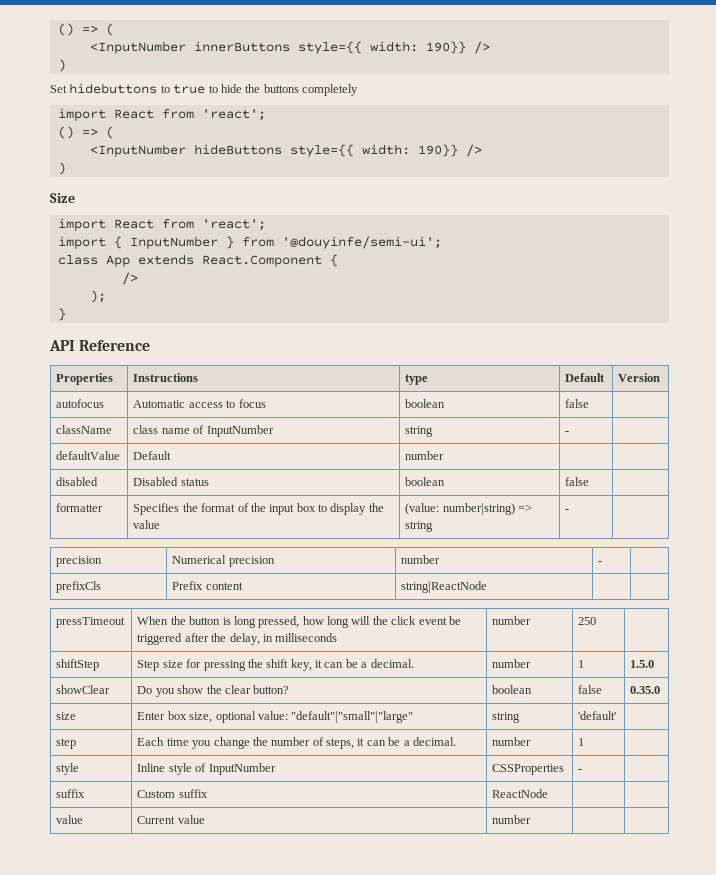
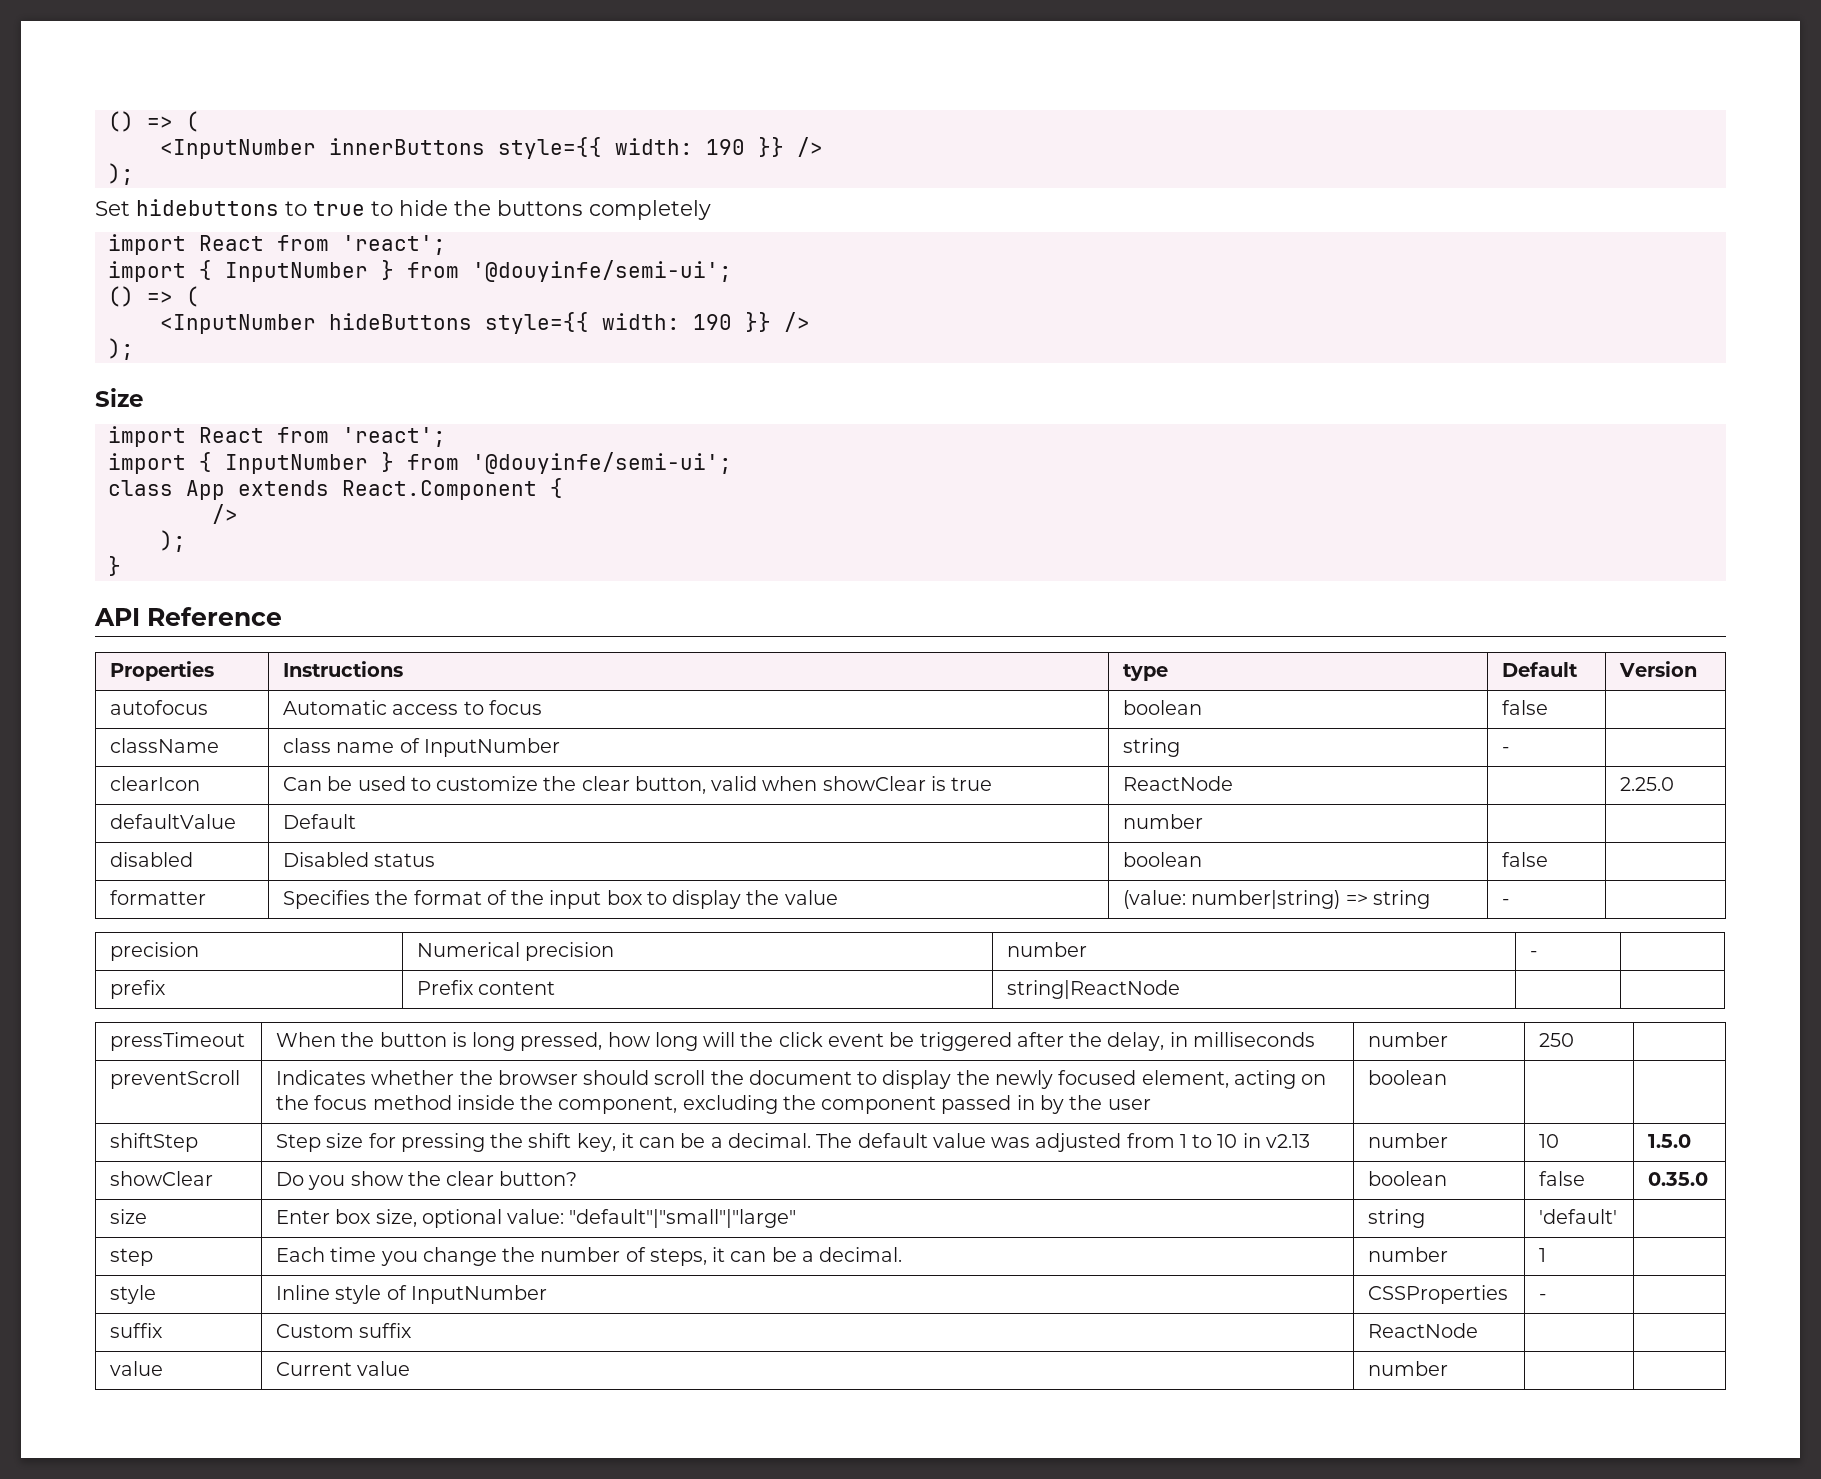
[425,41,490,54] [57,59,66,72] 190}} /> // ) -> [705,137,823,157] [107,163,134,185] 190 }} /> // );
(266, 115) none -> [107,260,732,282] // import { InputNumber } from '@douyinfe/semi-ui';
[417,144,482,157] [57,162,66,175] 190}} /> // ) -> [692,312,810,332] [107,338,134,360] 190 }} /> // );
(570, 432) none -> [110,776,201,791] [283,776,993,794] [1123,776,1234,791] [1620,777,1675,791] // clearIcon | Can be used to customize the clear button, valid when showClear is true | ReactNode | | 2.25.0
[56,581,102,593] prefixCls -> [110,980,167,999] prefix
(597, 621) none -> [110,1070,241,1089] [276,1070,1327,1089] [276,1095,1151,1114] [1368,1070,1448,1085] // preventScroll | Indicates whether the browser should scroll the document to display the newly focused element, acting on the focus method inside the component, excluding the component passed in by the user | boolean | |
[492,659,532,668] [578,660,585,668] | number | 1 -> [816,1133,1310,1152] [1368,1133,1449,1148] [1539,1134,1560,1148] The default value was adjusted from 1 to 10 in v2.13 | number | 10

